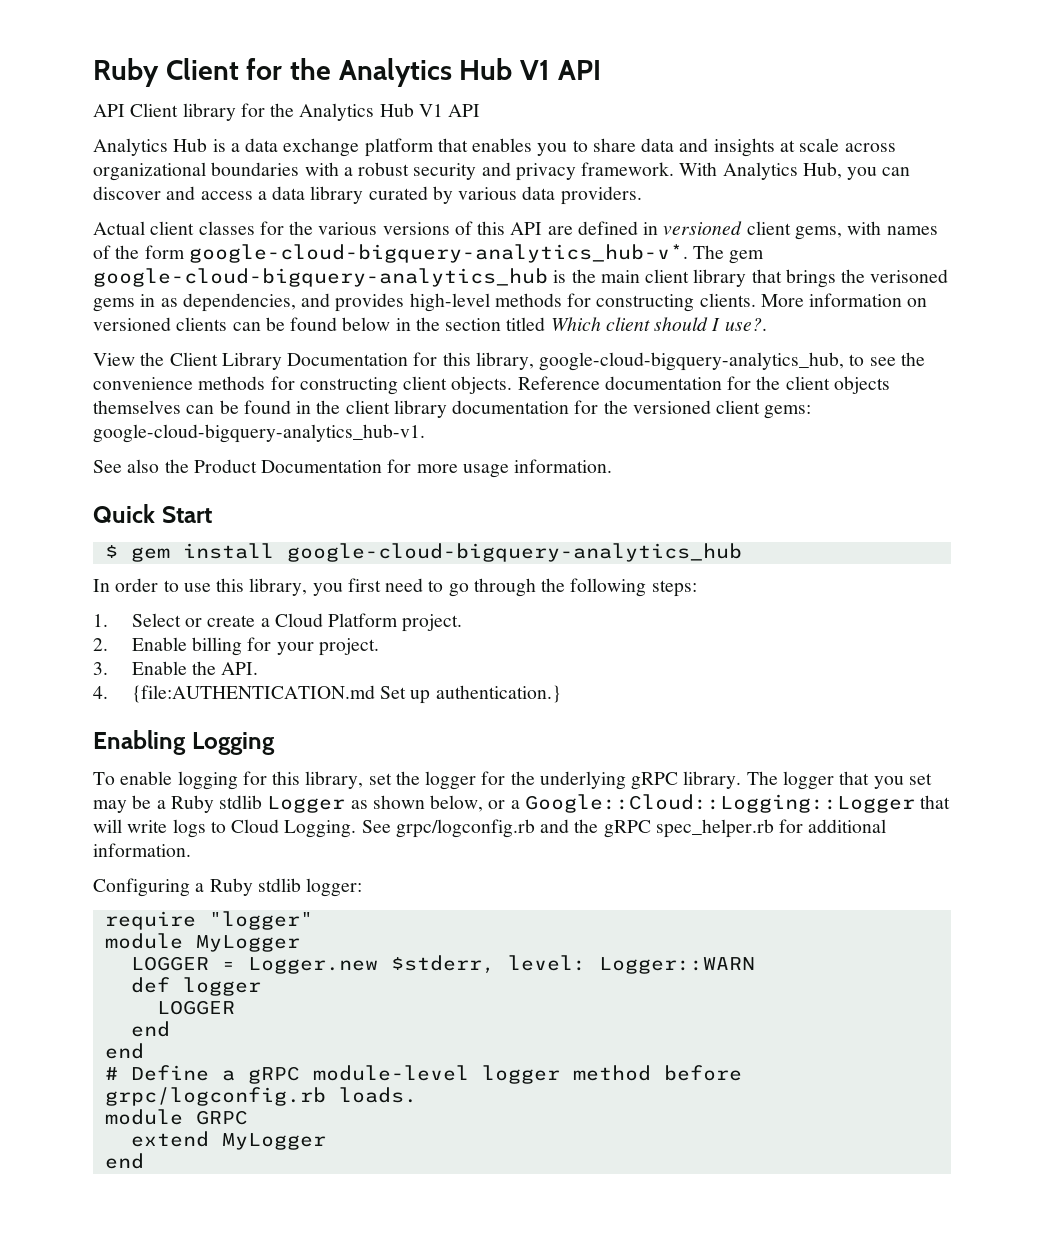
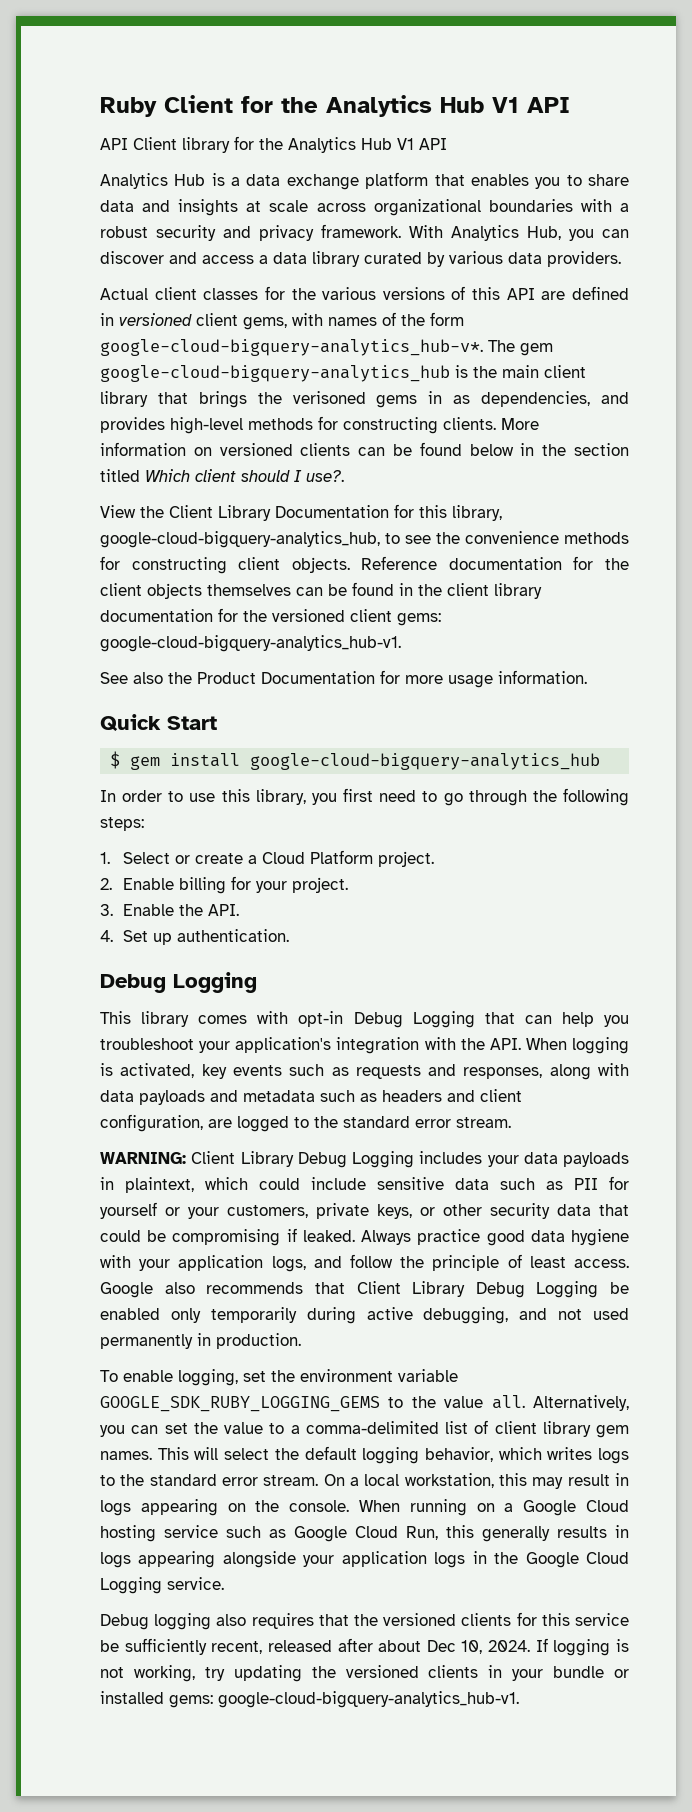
[131,685,375,703] {file:AUTHENTICATION.md -> (113, 936) none
[435,685,561,703] [93,730,186,755] authentication.} // Enabling -> [177,929,290,942] [100,974,166,993] authentication. // Debug
[93,771,932,790] [93,794,951,813] [93,819,887,838] [93,843,191,857] [93,878,363,897] [104,911,313,930] [104,933,300,952] [130,955,755,974] [130,977,261,996] [156,1000,235,1015] [130,1021,170,1037] [104,1043,144,1059] [104,1065,742,1084] [104,1087,417,1106] [104,1109,248,1125] [130,1131,326,1150] [104,1153,144,1169] To enable logging for this library, set the logger for the underlying gRPC library. The logger that you set may be a Ruby stdlib Logger as shown below, or a Google::Cloud::Logging::Logger that will write logs to Cloud Logging. See grpc/logconfig.rb and the gRPC spec_helper.rb for additional information. // Configuring a Ruby stdlib logger: // require "logger" // module MyLogger // LOGGER = Logger.new $stderr, level: Logger::WARN // def logger // LOGGER // end // end // # Define a gRPC module-level logger method before grpc/logconfig.rb loads. // module GRPC // extend MyLogger // end -> [100,1011,630,1028] [100,1037,629,1054] [100,1063,630,1080] [100,1089,522,1105] [100,1114,511,1132] [100,1151,629,1168] [100,1176,629,1193] [100,1202,629,1219] [100,1228,629,1246] [100,1254,629,1272] [100,1281,629,1298] [100,1307,629,1324] [100,1333,301,1349] [100,1369,458,1386] [100,1395,629,1412] [100,1420,629,1438] [100,1446,629,1464] [100,1473,629,1489] [100,1499,629,1516] [100,1525,629,1542] [100,1551,630,1568] [100,1577,224,1594] [100,1612,629,1630] [100,1638,629,1656] [100,1665,629,1682] [100,1691,519,1708] This library comes with opt-in Debug Logging that can help you troubleshoot your application's integration with the API. When logging is activated, key events such as requests and responses, along with data payloads and metadata such as headers and client configuration, are logged to the standard error stream. // WARNING: Client Library Debug Logging includes your data payloads in plaintext, which could include sensitive data such as PII for yourself or your customers, private keys, or other security data that could be compromising if leaked. Always practice good data hygiene with your application logs, and follow the principle of least access. Google also recommends that Client Library Debug Logging be enabled only temporarily during active debugging, and not used permanently in production. // To enable logging, set the environment variable GOOGLE_SDK_RUBY_LOGGING_GEMS to the value all. Alternatively, you can set the value to a comma-delimited list of client library gem names. This will select the default logging behavior, which writes logs to the standard error stream. On a local workstation, this may result in logs appearing on the console. When running on a Google Cloud hosting service such as Google Cloud Run, this generally results in logs appearing alongside your application logs in the Google Cloud Logging service. // Debug logging also requires that the versioned clients for this service be sufficiently recent, released after about Dec 10, 2024. If logging is not working, try updating the versioned clients in your bundle or installed gems: google-cloud-bigquery-analytics_hub-v1.

